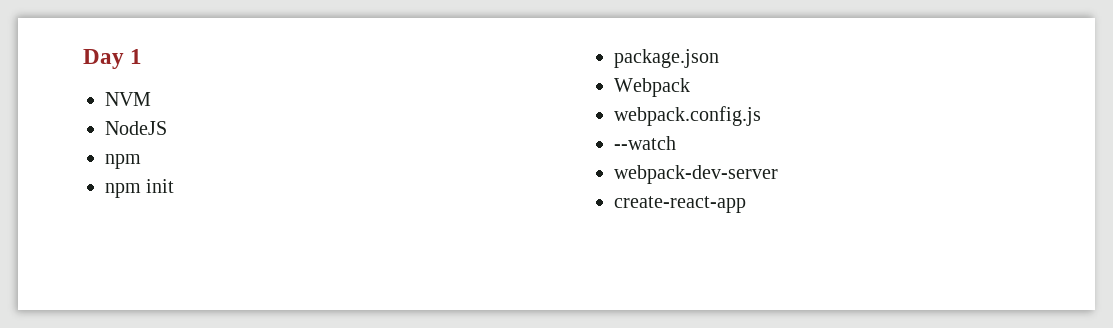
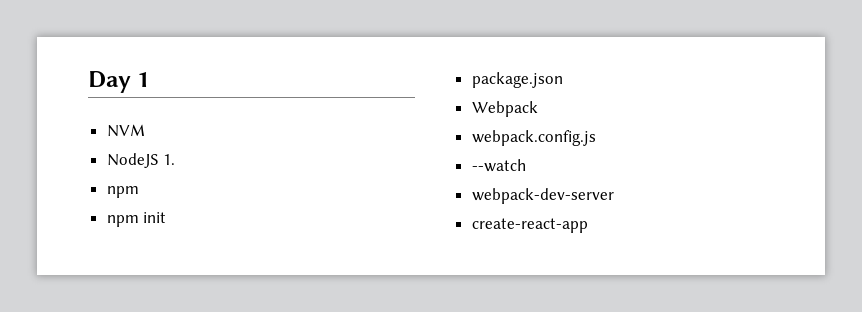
(167, 128) none -> [163,154,176,165] 1.

